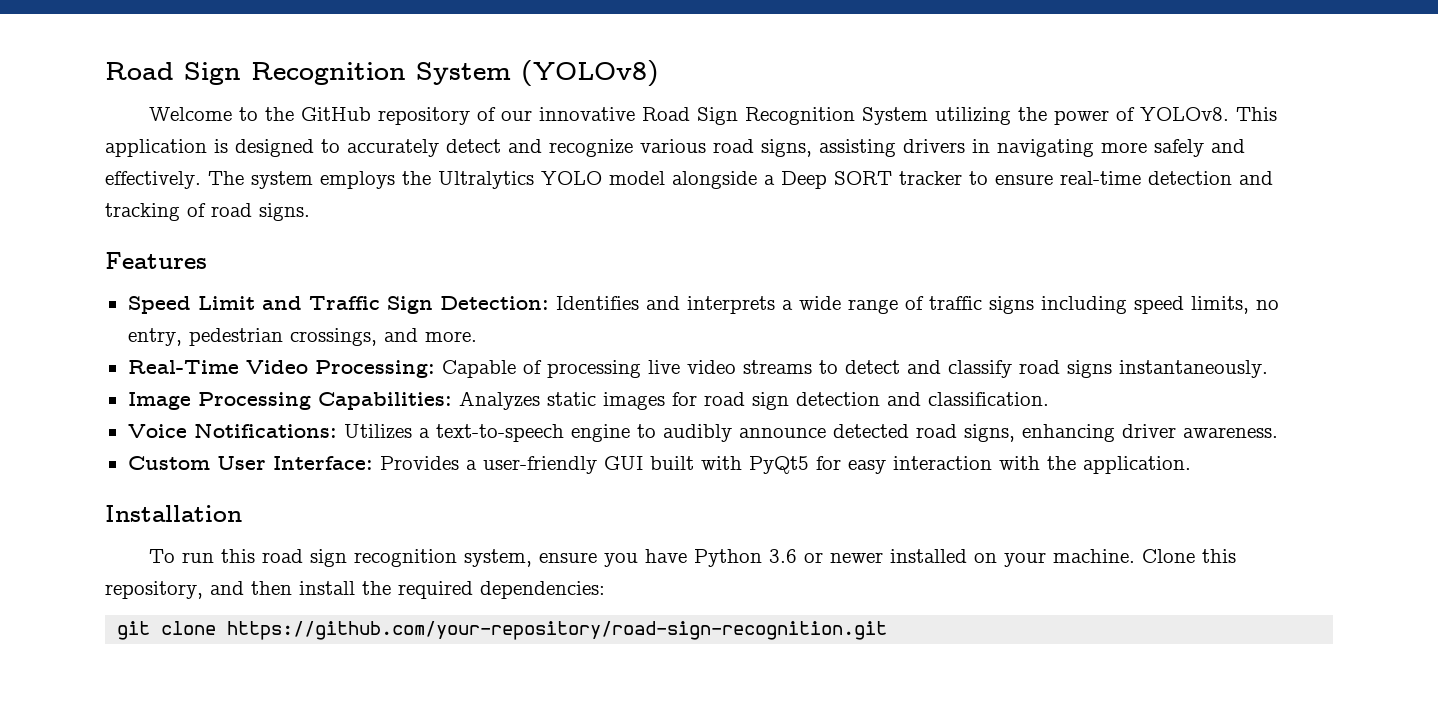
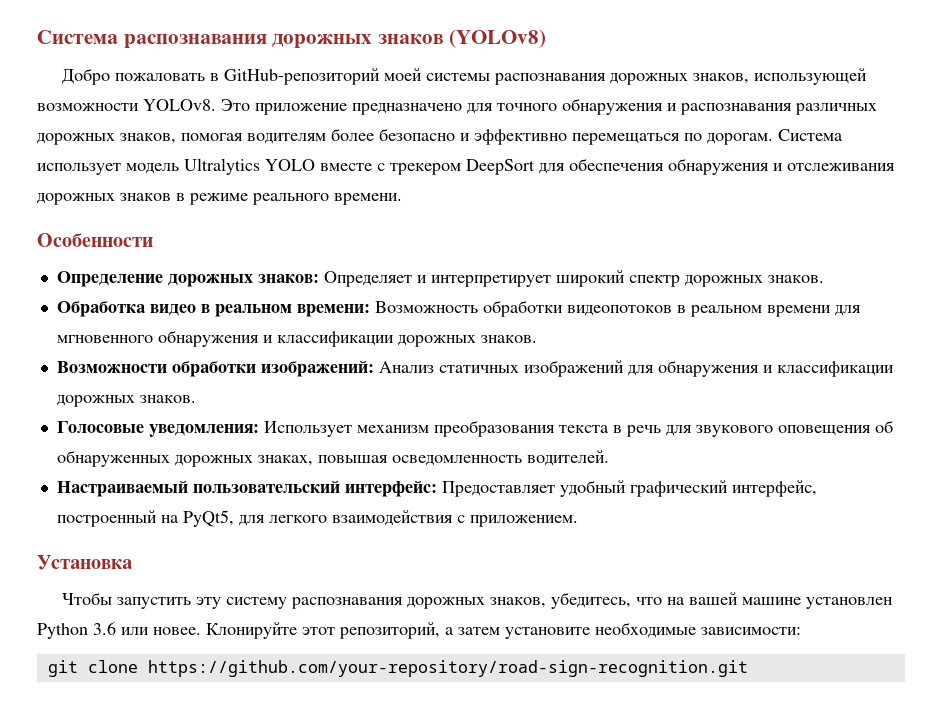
[105,60,659,87] [148,107,1277,125] [105,139,1245,157] [105,171,1273,189] [105,203,310,221] [105,252,207,269] [127,296,1279,314] [127,328,477,346] [127,360,1268,378] [127,391,1049,410] [127,423,1278,442] [127,456,1191,474] [105,505,242,522] [148,549,1236,567] [105,581,605,599] Road Sign Recognition System (YOLOv8) // Welcome to the GitHub repository of our innovative Road Sign Recognition System utilizing the power of YOLOv8. This application is designed to accurately detect and recognize various road signs, assisting drivers in navigating more safely and effectively. The system employs the Ultralytics YOLO model alongside a Deep SORT tracker to ensure real-time detection and tracking of road signs. // Features // Speed Limit and Traffic Sign Detection: Identifies and interprets a wide range of traffic signs including speed limits, no entry, pedestrian crossings, and more. // Real-Time Video Processing: Capable of processing live video streams to detect and classify road signs instantaneously. // Image Processing Capabilities: Analyzes static images for road sign detection and classification. // Voice Notifications: Utilizes a text-to-speech engine to audibly announce detected road signs, enhancing driver awareness. // Custom User Interface: Provides a user-friendly GUI built with PyQt5 for easy interaction with the application. // Installation // To run this road sign recognition system, ensure you have Python 3.6 or newer installed on your machine. Clone this repository, and then install the required dependencies: -> [37,29,546,49] [61,68,867,85] [37,98,877,115] [37,128,843,145] [37,158,895,175] [37,193,402,205] [37,233,153,247] [56,270,824,287] [56,300,861,317] [56,330,537,347] [56,360,894,377] [56,395,196,407] [56,420,893,437] [56,450,609,467] [56,480,817,497] [56,510,578,527] [37,555,133,570] [61,592,893,609] [37,622,801,639] Система распознавания дорожных знаков (YOLOv8) // Добро пожаловать в GitHub-репозиторий моей системы распознавания дорожных знаков, использующей возможности YOLOv8. Это приложение предназначено для точного обнаружения и распознавания различных дорожных знаков, помогая водителям более безопасно и эффективно перемещаться по дорогам. Система использует модель Ultralytics YOLO вместе с трекером DeepSort для обеспечения обнаружения и отслеживания дорожных знаков в режиме реального времени. // Особенности // Определение дорожных знаков: Определяет и интерпретирует широкий спектр дорожных знаков. // Обработка видео в реальном времени: Возможность обработки видеопотоков в реальном времени для мгновенного обнаружения и классификации дорожных знаков. // Возможности обработки изображений: Анализ статичных изображений для обнаружения и классификации дорожных знаков. // Голосовые уведомления: Использует механизм преобразования текста в речь для звукового оповещения об обнаруженных дорожных знаках, повышая осведомленность водителей. // Настраиваемый пользовательский интерфейс: Предоставляет удобный графический интерфейс, построенный на PyQt5, для легкого взаимодействия с приложением. // Установка // Чтобы запустить эту систему распознавания дорожных знаков, убедитесь, что на вашей машине установлен Python 3.6 или новее. Клонируйте этот репозиторий, а затем установите необходимые зависимости:

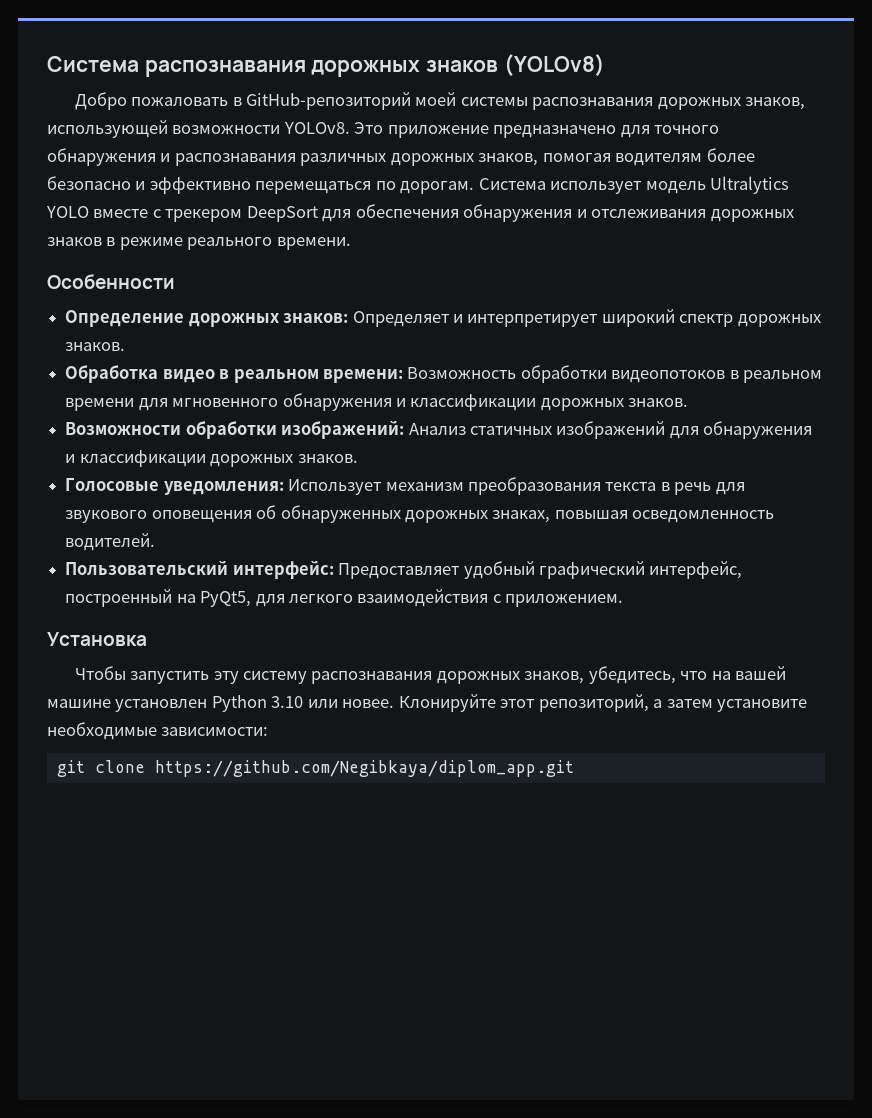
[56,481,340,497] Настраиваемый пользовательский -> [65,561,229,575] Пользовательский
[93,622,116,635] 3.6 -> [271,696,304,708] 3.10
[147,660,748,677] https://github.com/your-repository/road-sign-recognition.git -> [154,760,574,777] https://github.com/Negibkaya/diplom_app.git

